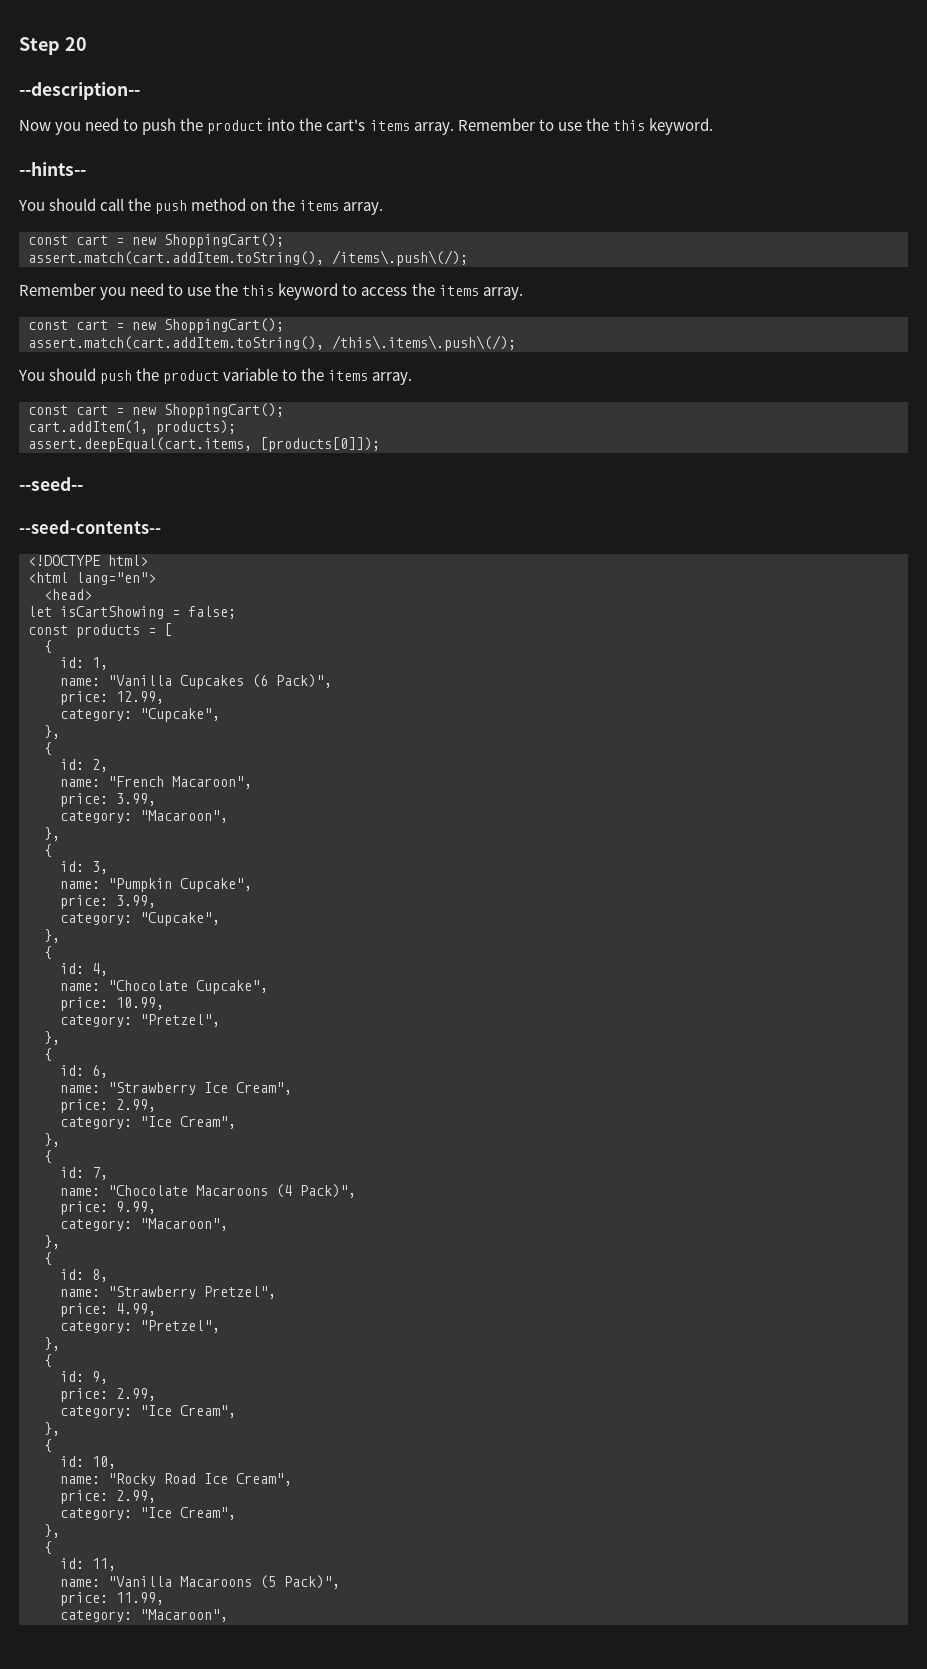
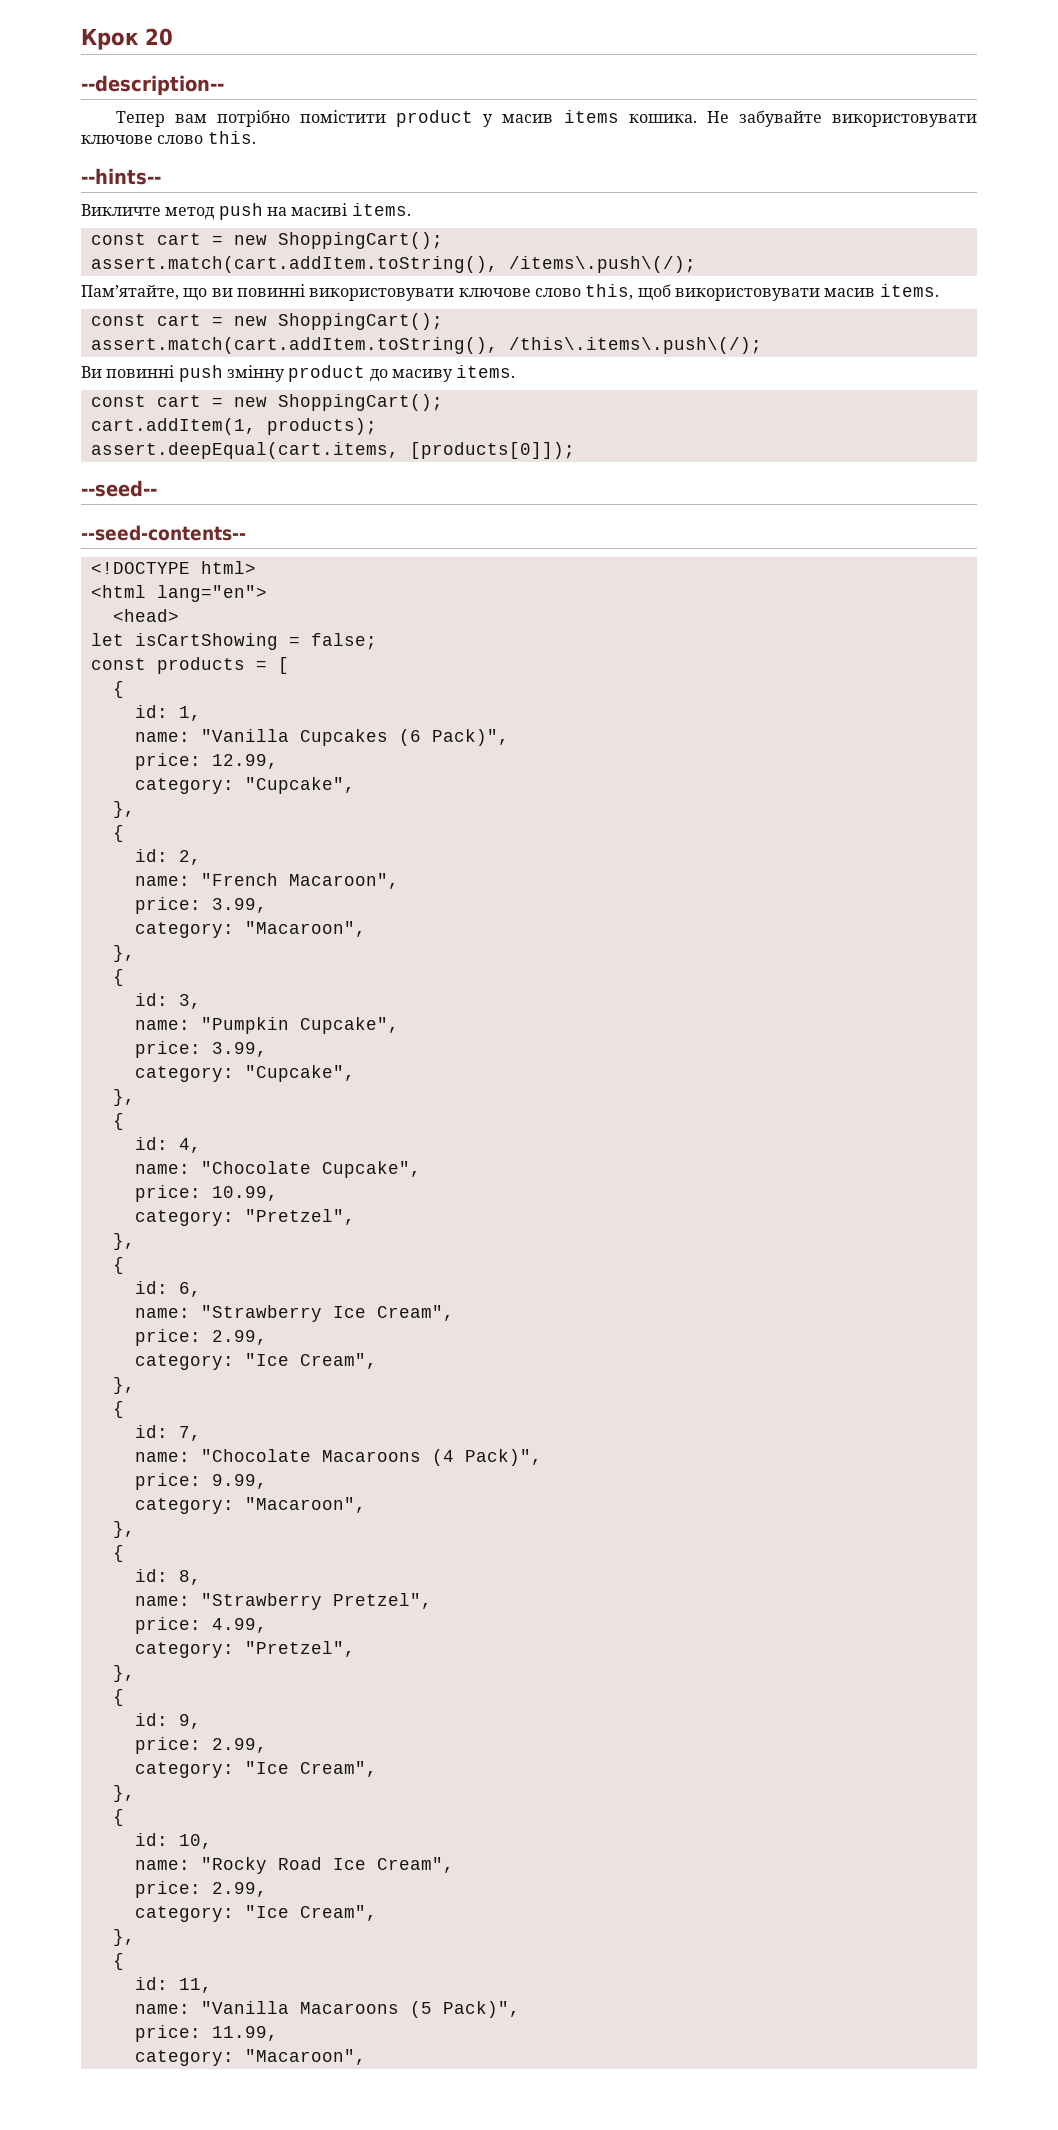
[19,37,60,55] Step -> [81,28,139,50] Крок
[19,118,713,135] [19,162,86,176] [18,198,384,215] Now you need to push the product into the cart's items array. Remember to use the this keyword. // --hints-- // You should call the push method on the items array. -> [115,110,977,127] [81,131,256,144] [81,168,161,185] [81,203,411,220] Тепер вам потрібно помістити product у масив items кошика. Не забувайте використовувати ключове слово this. // --hints-- // Викличте метод push на масиві items.
[19,283,523,300] Remember you need to use the this keyword to access the items array. -> [81,284,939,301] Пам’ятайте, що ви повинні використовувати ключове слово this, щоб використовувати масив items.
[18,368,413,385] You should push the product variable to the items array. -> [81,365,516,382] Ви повинні push змінну product до масиву items.

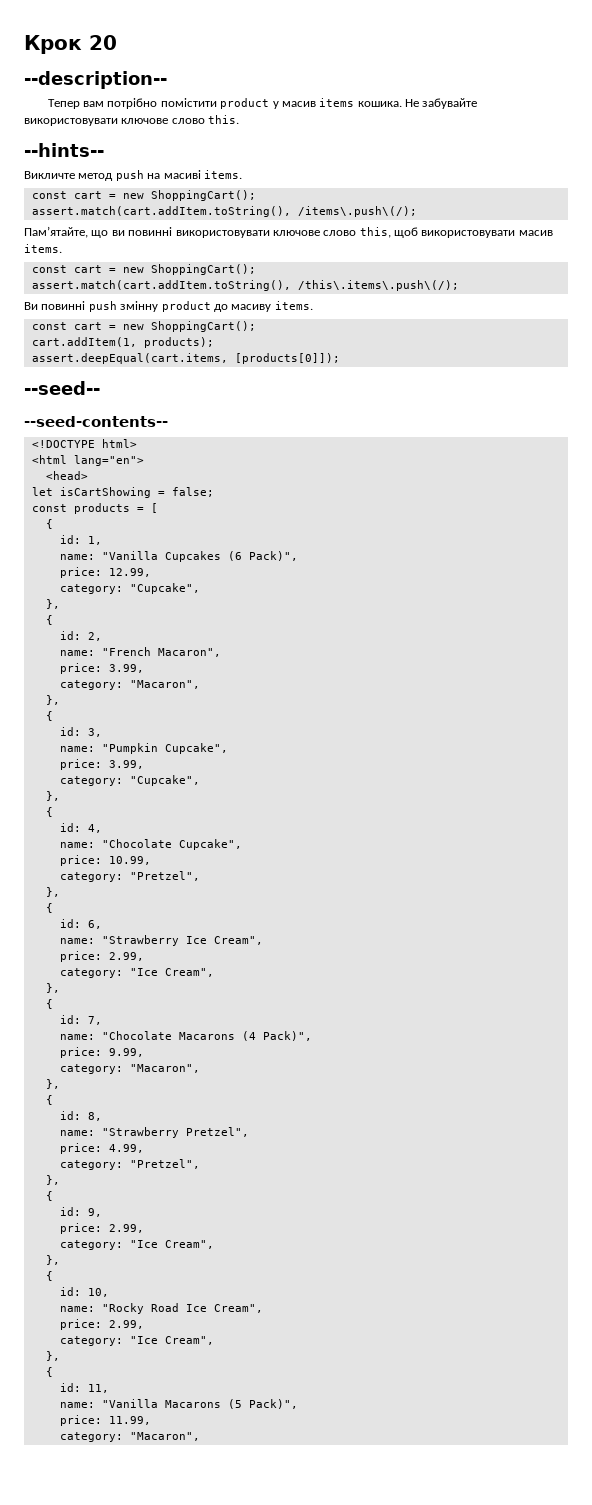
[288,873,399,889] [134,897,267,914] [134,921,366,938] Macaroon", // price: 3.99, // category: "Macaroon", -> [157,648,221,657] [59,663,144,674] [59,680,200,690] Macaron", // price: 3.99, // category: "Macaron",
[321,1450,421,1462] Macaroons -> [178,1032,235,1040] Macarons
[244,1497,366,1513] "Macaroon", -> [129,1064,200,1073] "Macaron",
[299,2002,399,2014] Macaroons -> [164,1400,221,1408] Macarons
[244,2049,366,2065] "Macaroon", -> [129,1432,200,1441] "Macaron",

